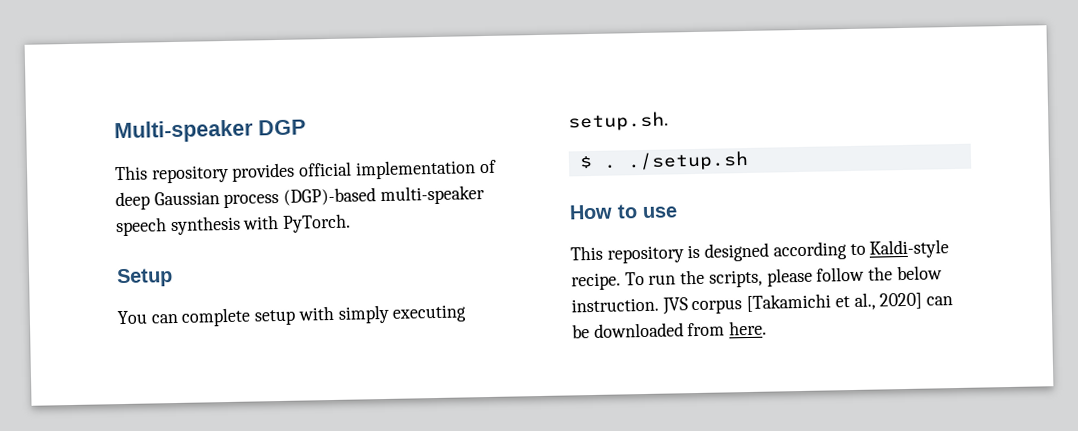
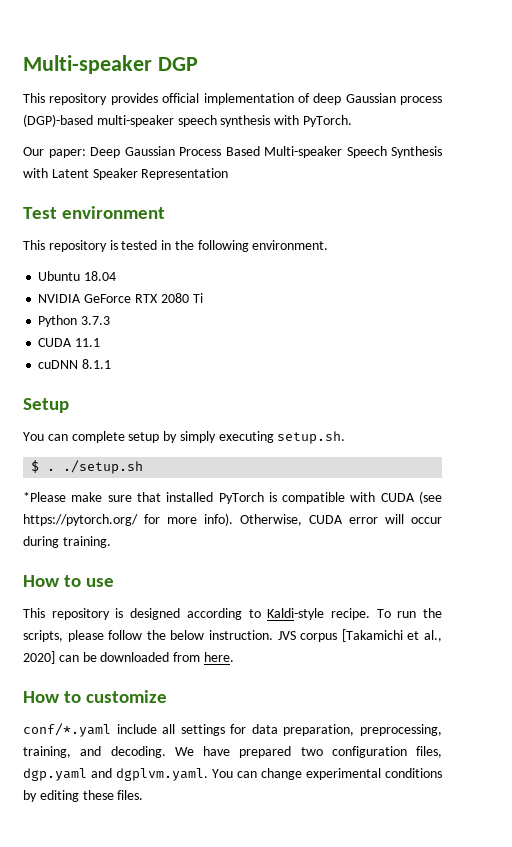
(352, 223) none -> [23,146,442,158] [23,168,229,180] [23,206,166,219] [23,240,329,252] [38,271,117,281] [38,293,203,303] [38,315,111,327] [38,338,101,347] [38,359,112,369] // Our paper: Deep Gaussian Process Based Multi-speaker Speech Synthesis with Latent Speaker Representation // Test environment // This repository is tested in the following environment. // Ubuntu 18.04 // NVIDIA GeForce RTX 2080 Ti // Python 3.7.3 // CUDA 11.1 // cuDNN 8.1.1
[297,305,334,321] with -> [163,431,178,443] by
(749, 161) none -> [23,491,443,504] [23,513,442,526] [23,536,111,548] // *Please make sure that installed PyTorch is compatible with CUDA (see https://pytorch.org/ for more info). Otherwise, CUDA error will occur during training.
(768, 328) none -> [23,690,168,703] [23,723,442,737] [23,746,442,758] [23,768,442,781] [23,790,144,802] // How to customize // conf/*.yaml include all settings for data preparation, preprocessing, training, and decoding. We have prepared two configuration files, dgp.yaml and dgplvm.yaml. You can change experimental conditions by editing these files.

